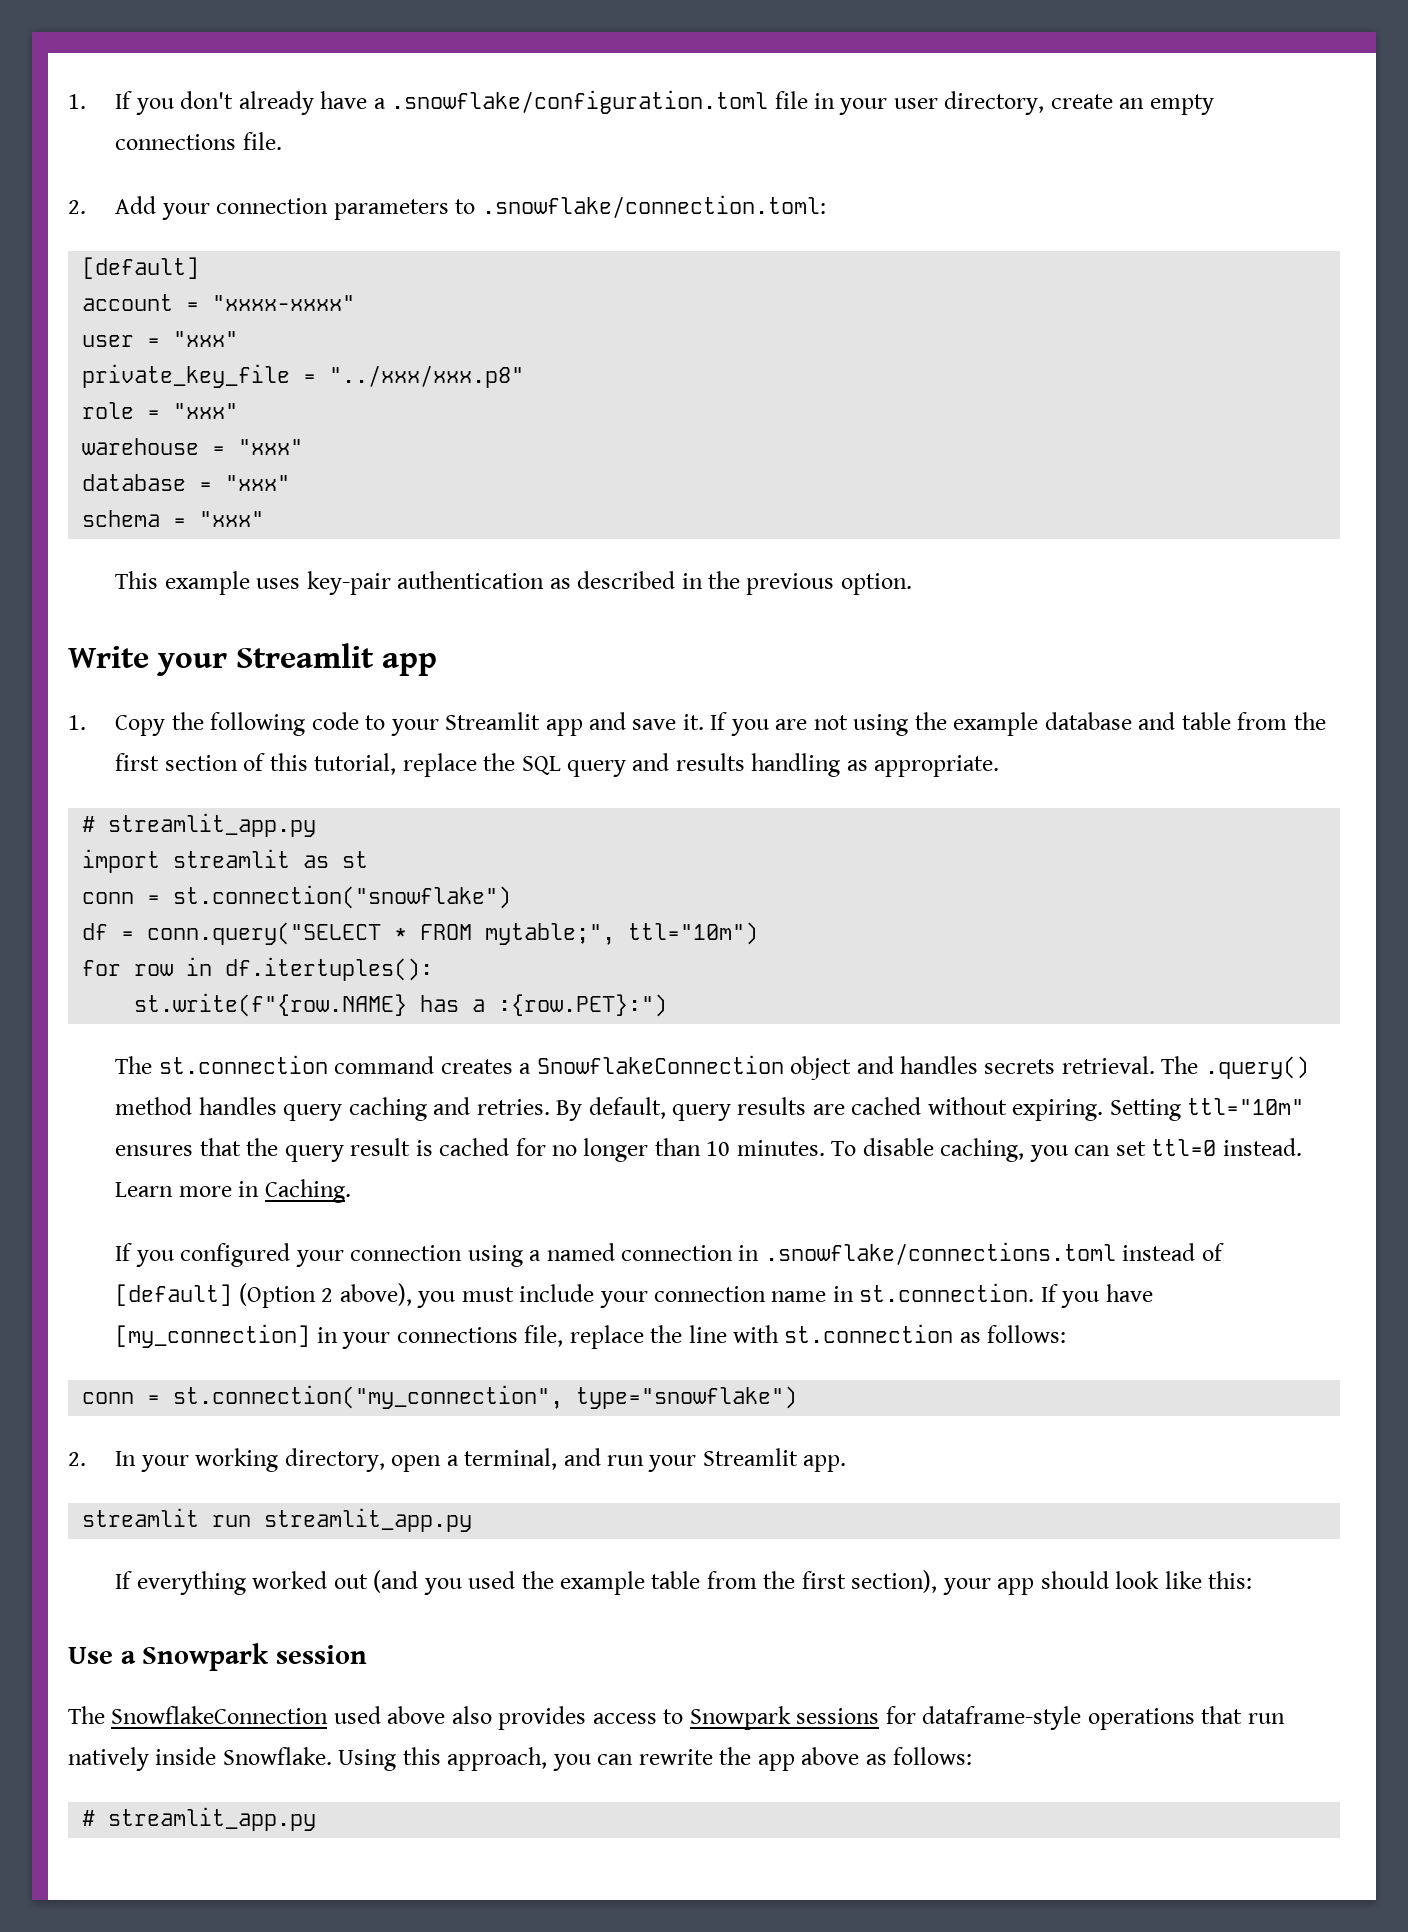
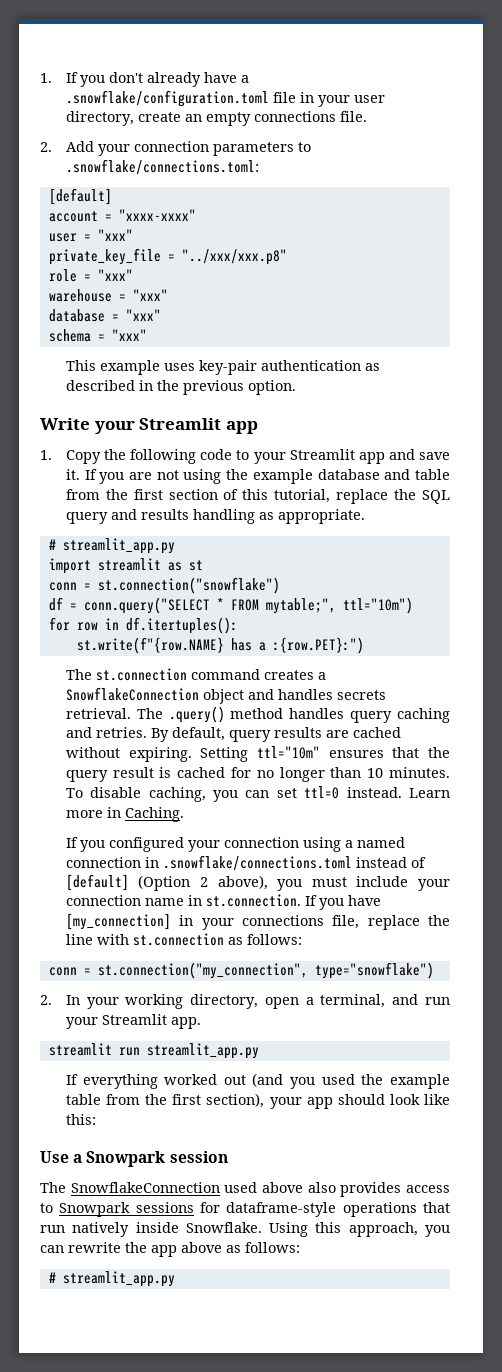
[481,195,826,218] .snowflake/connection.toml: -> [65,159,259,175] .snowflake/connections.toml:

